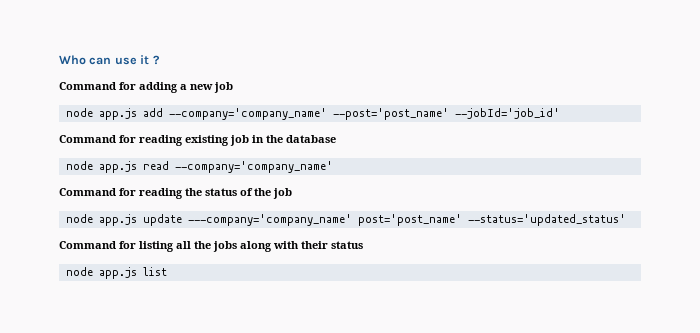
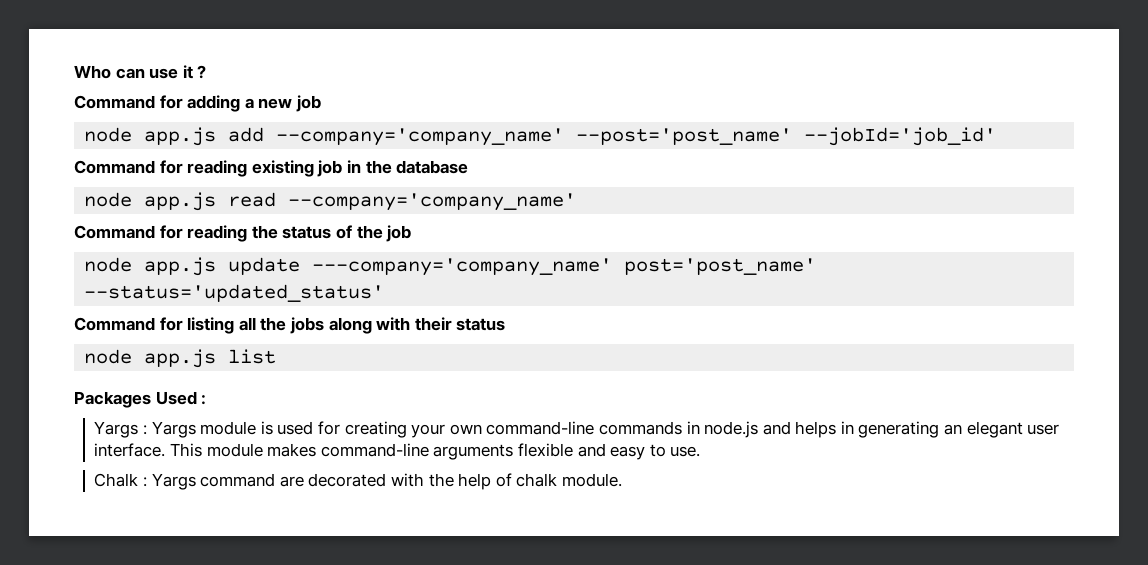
(167, 271) none -> [74,391,207,408] [94,421,1060,438] [94,443,701,460] [94,473,622,490] // Packages Used : // Yargs : Yargs module is used for creating your own command-line commands in node.js and helps in generating an elegant user interface. This module makes command-line arguments flexible and easy to use. // Chalk : Yargs command are decorated with the help of chalk module.

